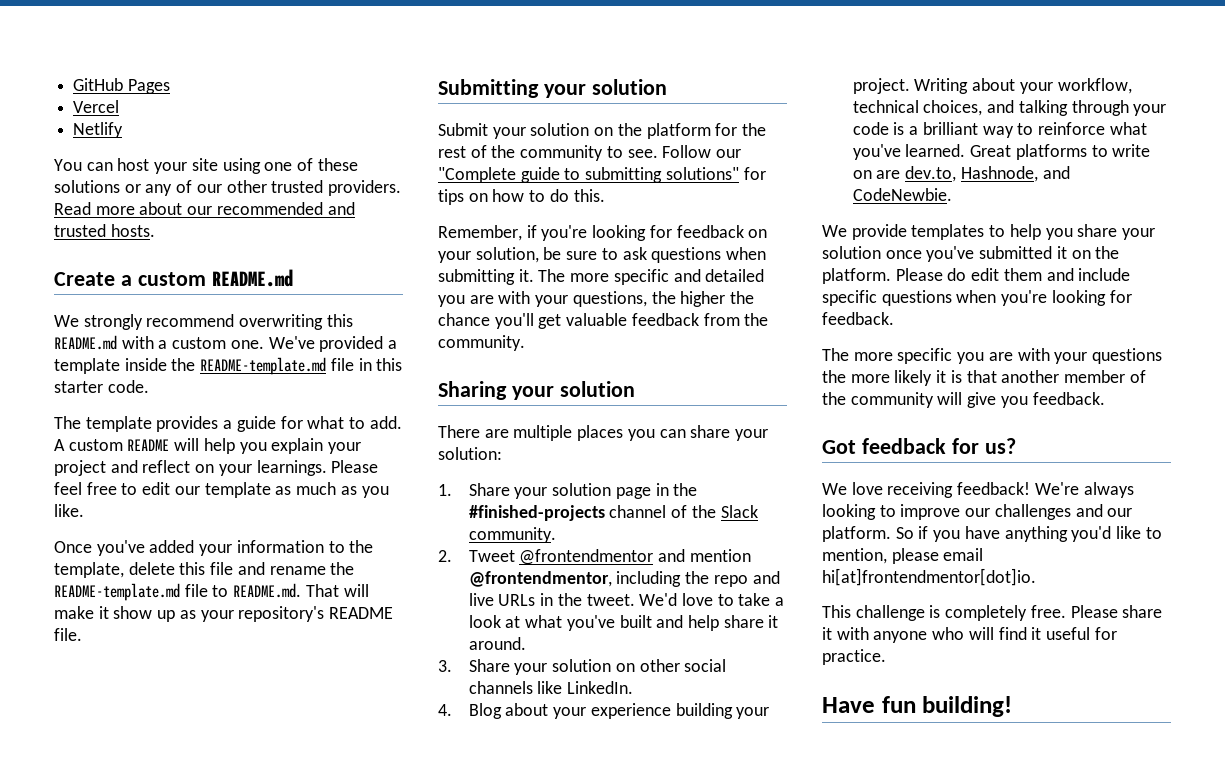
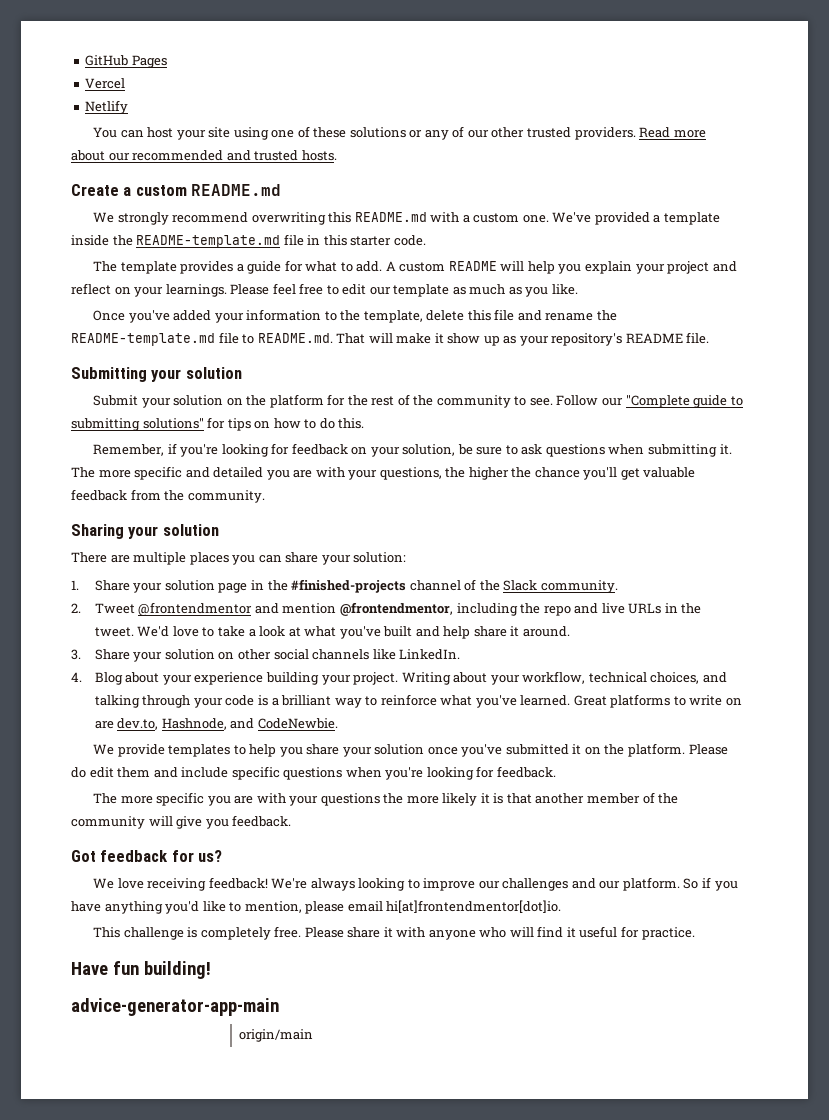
(1013, 706) none -> [71,998,279,1016] [238,1029,313,1042] // advice-generator-app-main // origin/main

